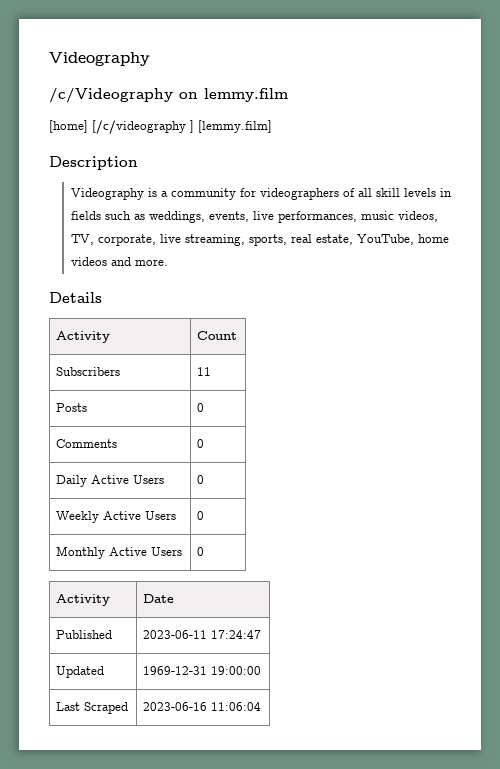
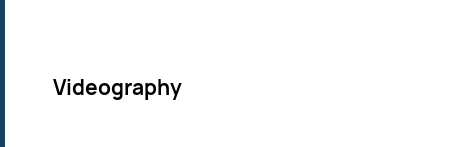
[49,52,150,66] [49,88,288,103] [49,120,272,134] [49,156,138,170] [70,188,452,200] [70,211,438,223] [70,234,449,246] [70,257,168,266] [49,292,102,303] [55,331,110,343] [196,331,237,340] [55,367,120,376] [196,367,211,376] [55,403,87,412] [196,403,204,412] [55,439,117,448] [196,439,204,448] [55,475,164,487] [196,475,204,484] [55,511,176,523] [196,511,204,520] [55,546,182,559] [196,547,204,556] [55,594,110,606] [142,594,174,603] [55,630,112,639] [142,630,261,639] [55,666,104,678] [142,666,261,675] [55,702,128,714] [142,702,261,711] Videography // /c/Videography on lemmy.film // [home] [/c/videography ] [lemmy.film] // Description // Videography is a community for videographers of all skill levels in fields such as weddings, events, live performances, music videos, TV, corporate, live streaming, sports, real estate, YouTube, home videos and more. // Details // Activity | Count // Subscribers | 11 // Posts | 0 // Comments | 0 // Daily Active Users | 0 // Weekly Active Users | 0 // Monthly Active Users | 0 // Activity | Date // Published | 2023-06-11 17:24:47 // Updated | 1969-12-31 19:00:00 // Last Scraped | 2023-06-16 11:06:04 -> [53,79,182,100] Videography

